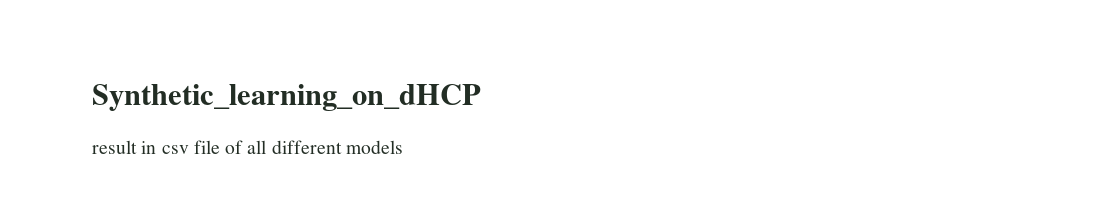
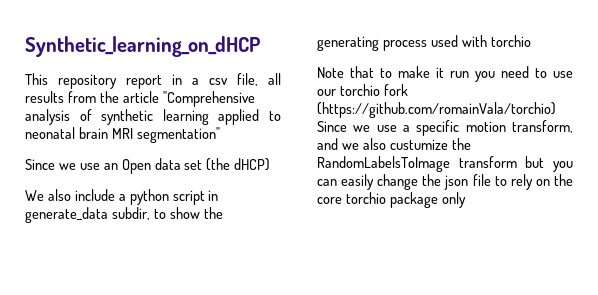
[92,140,403,154] result in csv file of all different models -> [25,73,281,89] [25,91,255,107] [25,109,281,125] [25,127,220,143] [25,158,271,174] [25,189,219,205] [25,207,223,223] [317,35,531,51] [317,66,573,82] [317,84,408,96] [317,102,556,118] [317,120,573,136] [317,138,471,150] [317,156,573,172] [317,174,573,190] [317,192,466,208] This repository report in a csv file, all results from the article "Comprehensive analysis of synthetic learning applied to neonatal brain MRI segmentation" // Since we use an Open data set (the dHCP) // We also include a python script in generate_data subdir, to show the generating process used with torchio // Note that to make it run you need to use our torchio fork (https://github.com/romainVala/torchio) Since we use a specific motion transform, and we also custumize the RandomLabelsToImage transform but you can easily change the json file to rely on the core torchio package only

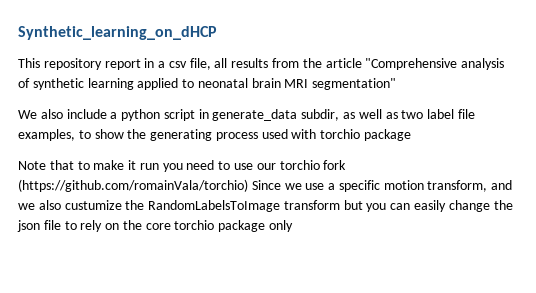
[25,158,271,174] // Since we use an Open data set (the dHCP) -> (397, 84) none
(150, 213) none -> [343,109,475,119] [18,129,75,141] as well as two label file examples,
(531, 41) none -> [364,129,412,141] package

